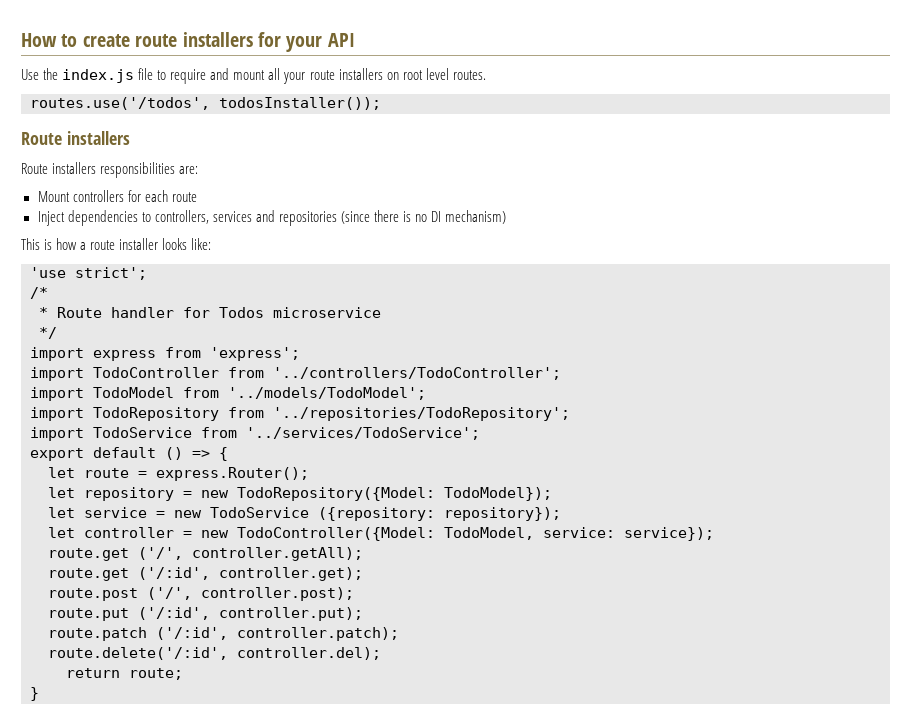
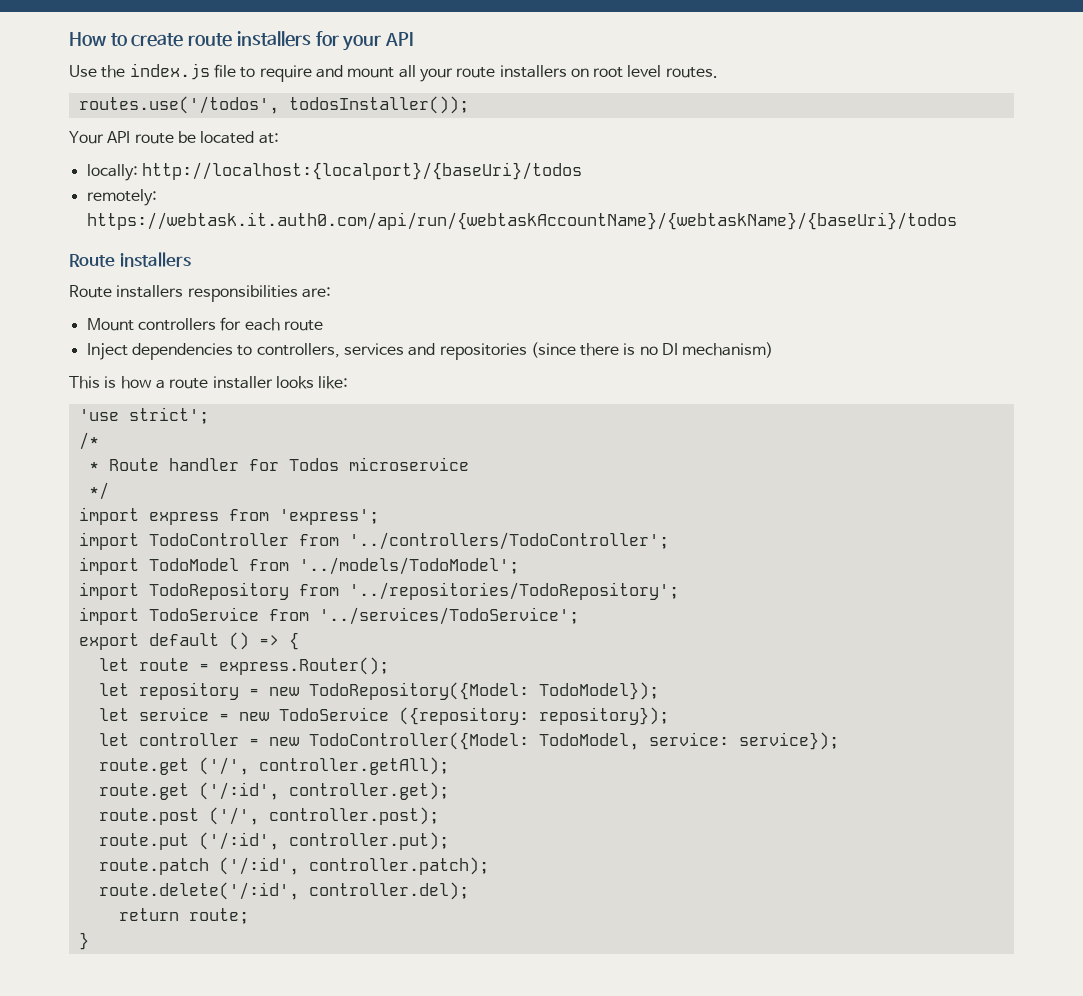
(381, 103) none -> [69,131,279,144] [86,162,582,181] [86,189,157,206] [86,212,957,230] // Your API route be located at: // locally: http://localhost:{localport}/{baseUri}/todos // remotely: https://webtask.it.auth0.com/api/run/{webtaskAccountName}/{webtaskName}/{baseUri}/todos

